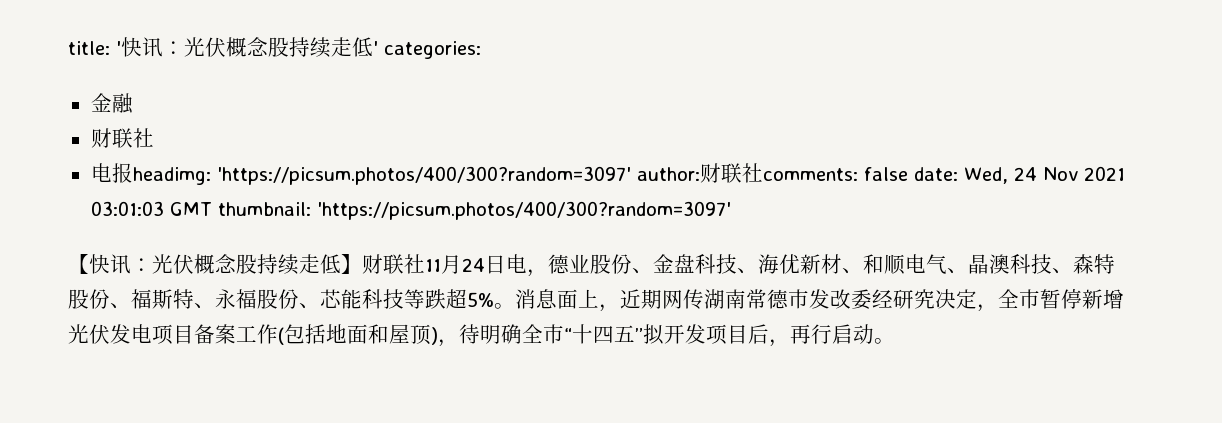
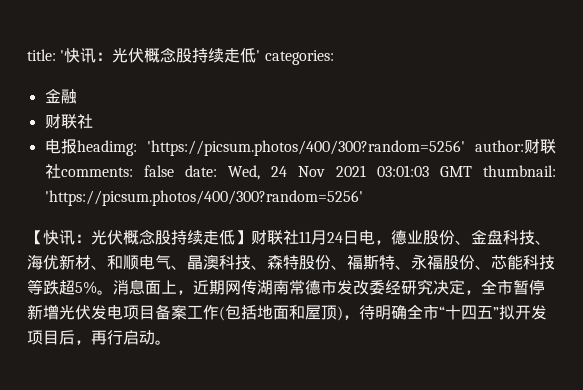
[216,166,631,185] 'https://picsum.photos/400/300?random=3097' -> [146,140,465,156] 'https://picsum.photos/400/300?random=5256'
[316,201,731,220] 'https://picsum.photos/400/300?random=3097' -> [44,190,363,206] 'https://picsum.photos/400/300?random=5256'

